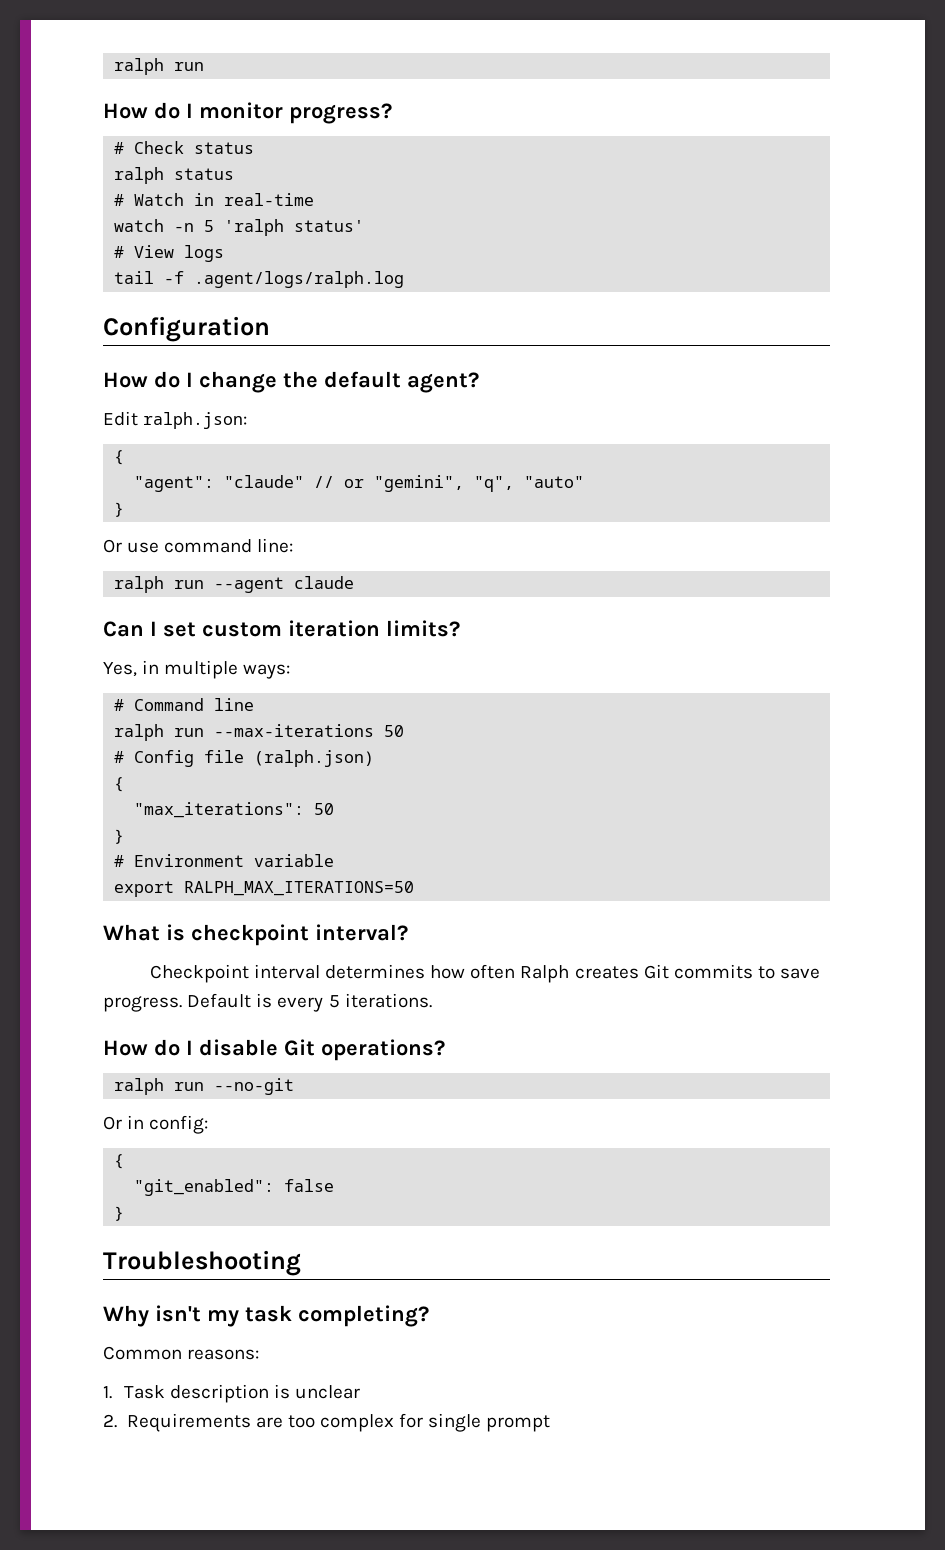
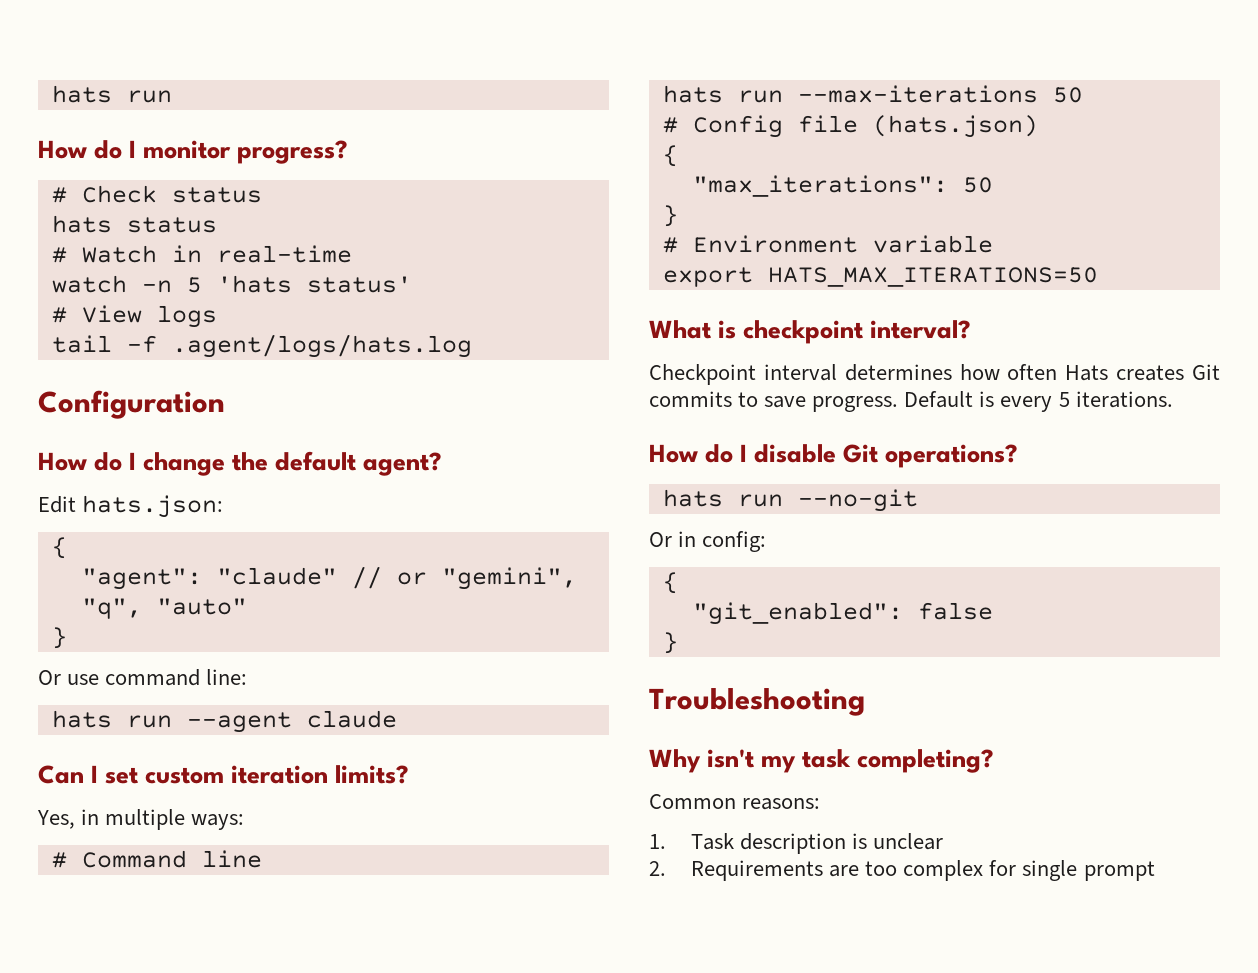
[114,58,165,75] ralph -> [51,85,112,103] hats
[114,167,165,184] ralph -> [51,215,112,233] hats
[224,219,285,236] 'ralph -> [216,275,292,293] 'hats
[194,271,405,288] .agent/logs/ralph.log -> [171,334,472,358] .agent/logs/hats.log
[143,412,248,429] ralph.json: -> [82,495,224,518] hats.json:
[114,576,165,593] ralph -> [51,710,112,728] hats
[114,724,165,741] ralph -> [662,85,723,103] hats
[254,750,375,767] (ralph.json) -> [872,115,1038,138] (hats.json)
[184,881,415,896] RALPH_MAX_ITERATIONS=50 -> [767,267,1098,287] HATS_MAX_ITERATIONS=50
[520,965,570,983] Ralph -> [1065,365,1109,381] Hats
[114,1078,165,1095] ralph -> [662,489,723,507] hats

